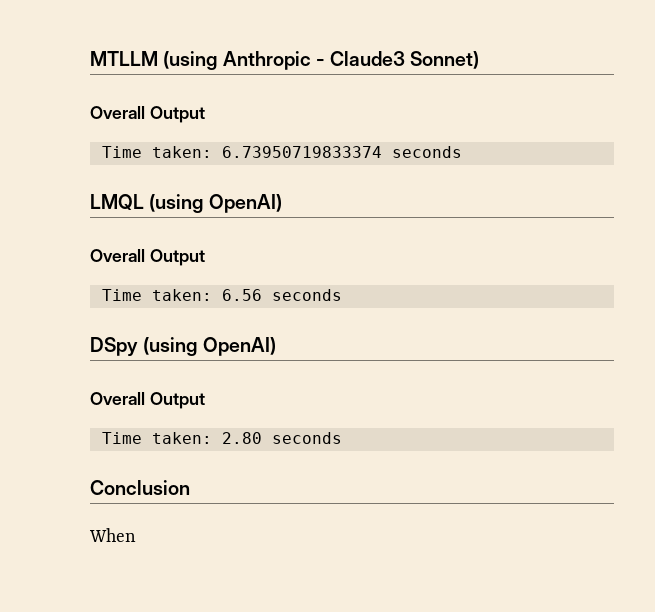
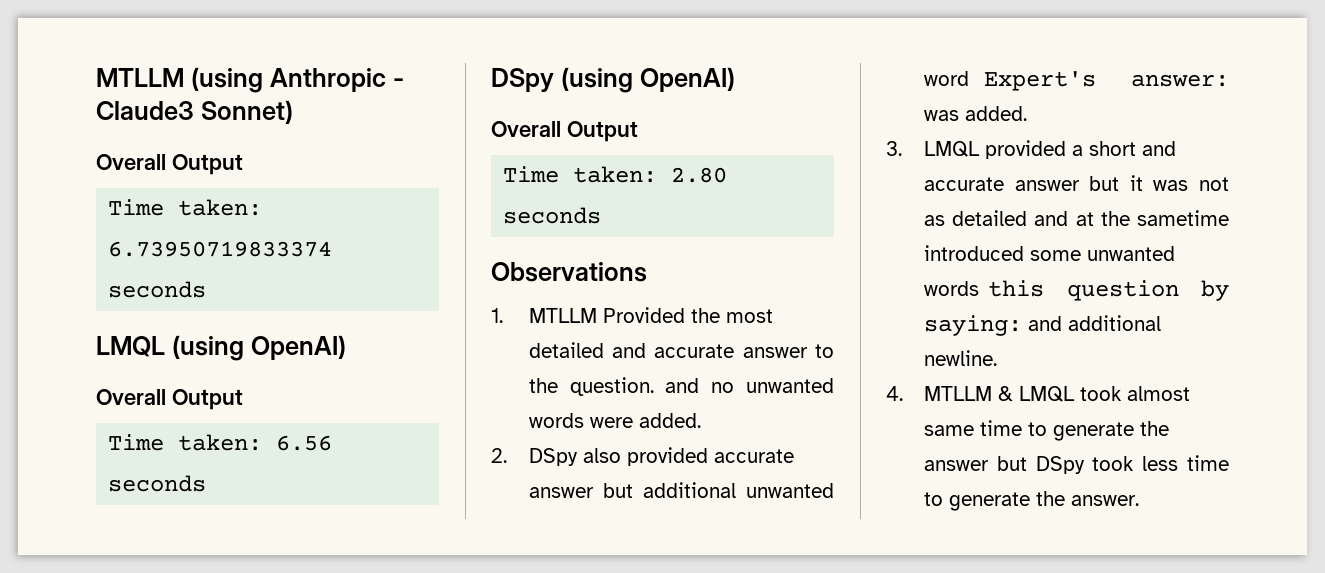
[90,480,190,495] [89,528,136,542] Conclusion // When -> [491,262,647,282] [491,307,773,323] [528,342,834,358] [528,377,834,396] [528,413,701,428] [491,447,794,466] [528,482,834,498] [923,71,1229,91] [923,106,1027,121] [886,140,1176,159] [923,175,1229,191] [923,210,1229,226] [923,245,1175,261] [923,280,1229,301] [923,315,1161,336] [923,350,997,366] [886,386,1190,402] [923,420,1169,441] [923,455,1229,474] [923,491,1139,511] Observations // 1. MTLLM Provided the most detailed and accurate answer to the question. and no unwanted words were added. // 2. DSpy also provided accurate answer but additional unwanted word Expert's answer: was added. // 3. LMQL provided a short and accurate answer but it was not as detailed and at the sametime introduced some unwanted words this question by saying: and additional newline. // 4. MTLLM & LMQL took almost same time to generate the answer but DSpy took less time to generate the answer.

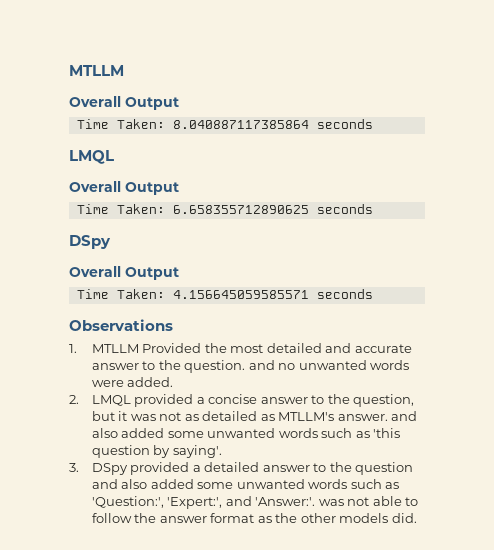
[96,67,404,93] [96,100,293,124] [96,154,243,175] [108,199,263,216] [108,241,333,257] MTLLM (using Anthropic - Claude3 Sonnet) // Overall Output // Time taken: 6.73950719833374 -> [69,65,124,76] [69,96,179,110] [76,119,309,129] MTLLM // Overall Output // Time Taken: 8.040887117385864
[171,335,346,361] [96,389,243,410] [108,434,333,451] (using OpenAI) // Overall Output // Time taken: 6.56 -> [69,181,179,195] [76,204,309,214] // Overall Output // Time Taken: 6.658355712890625
[560,67,735,93] [491,121,638,142] [503,166,728,183] (using OpenAI) // Overall Output // Time taken: 2.80 -> [69,266,179,280] [76,289,309,299] // Overall Output // Time Taken: 4.156645059585571
[528,447,794,466] [528,482,834,498] [923,71,1229,91] [923,106,1027,121] [886,140,1176,159] [923,177,1080,191] DSpy also provided accurate answer but additional unwanted word Expert's answer: was added. // 3. LMQL provided a short and accurate answer -> [91,394,415,407] LMQL provided a concise answer to the question,
[1034,210,1229,226] [923,245,1175,261] [923,280,1229,301] [923,315,1161,336] [923,350,997,366] [886,386,1190,402] [923,420,1169,441] [923,455,1229,474] [923,491,1139,511] and at the sametime introduced some unwanted words this question by saying: and additional newline. // 4. MTLLM & LMQL took almost same time to generate the answer but DSpy took less time to generate the answer. -> [260,411,418,421] [91,428,401,438] [91,445,222,458] [69,462,414,475] [91,479,400,489] [91,496,419,509] [91,513,417,523] as MTLLM's answer. and also added some unwanted words such as 'this question by saying'. // 3. DSpy provided a detailed answer to the question and also added some unwanted words such as 'Question:', 'Expert:', and 'Answer:'. was not able to follow the answer format as the other models did.

